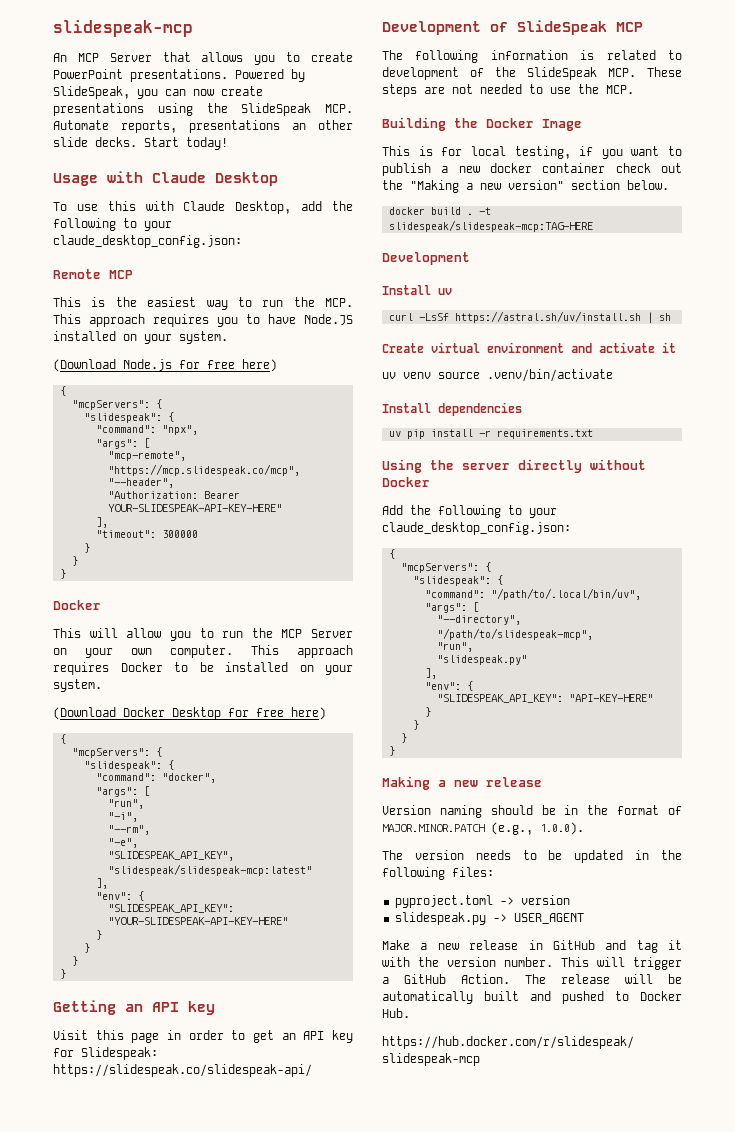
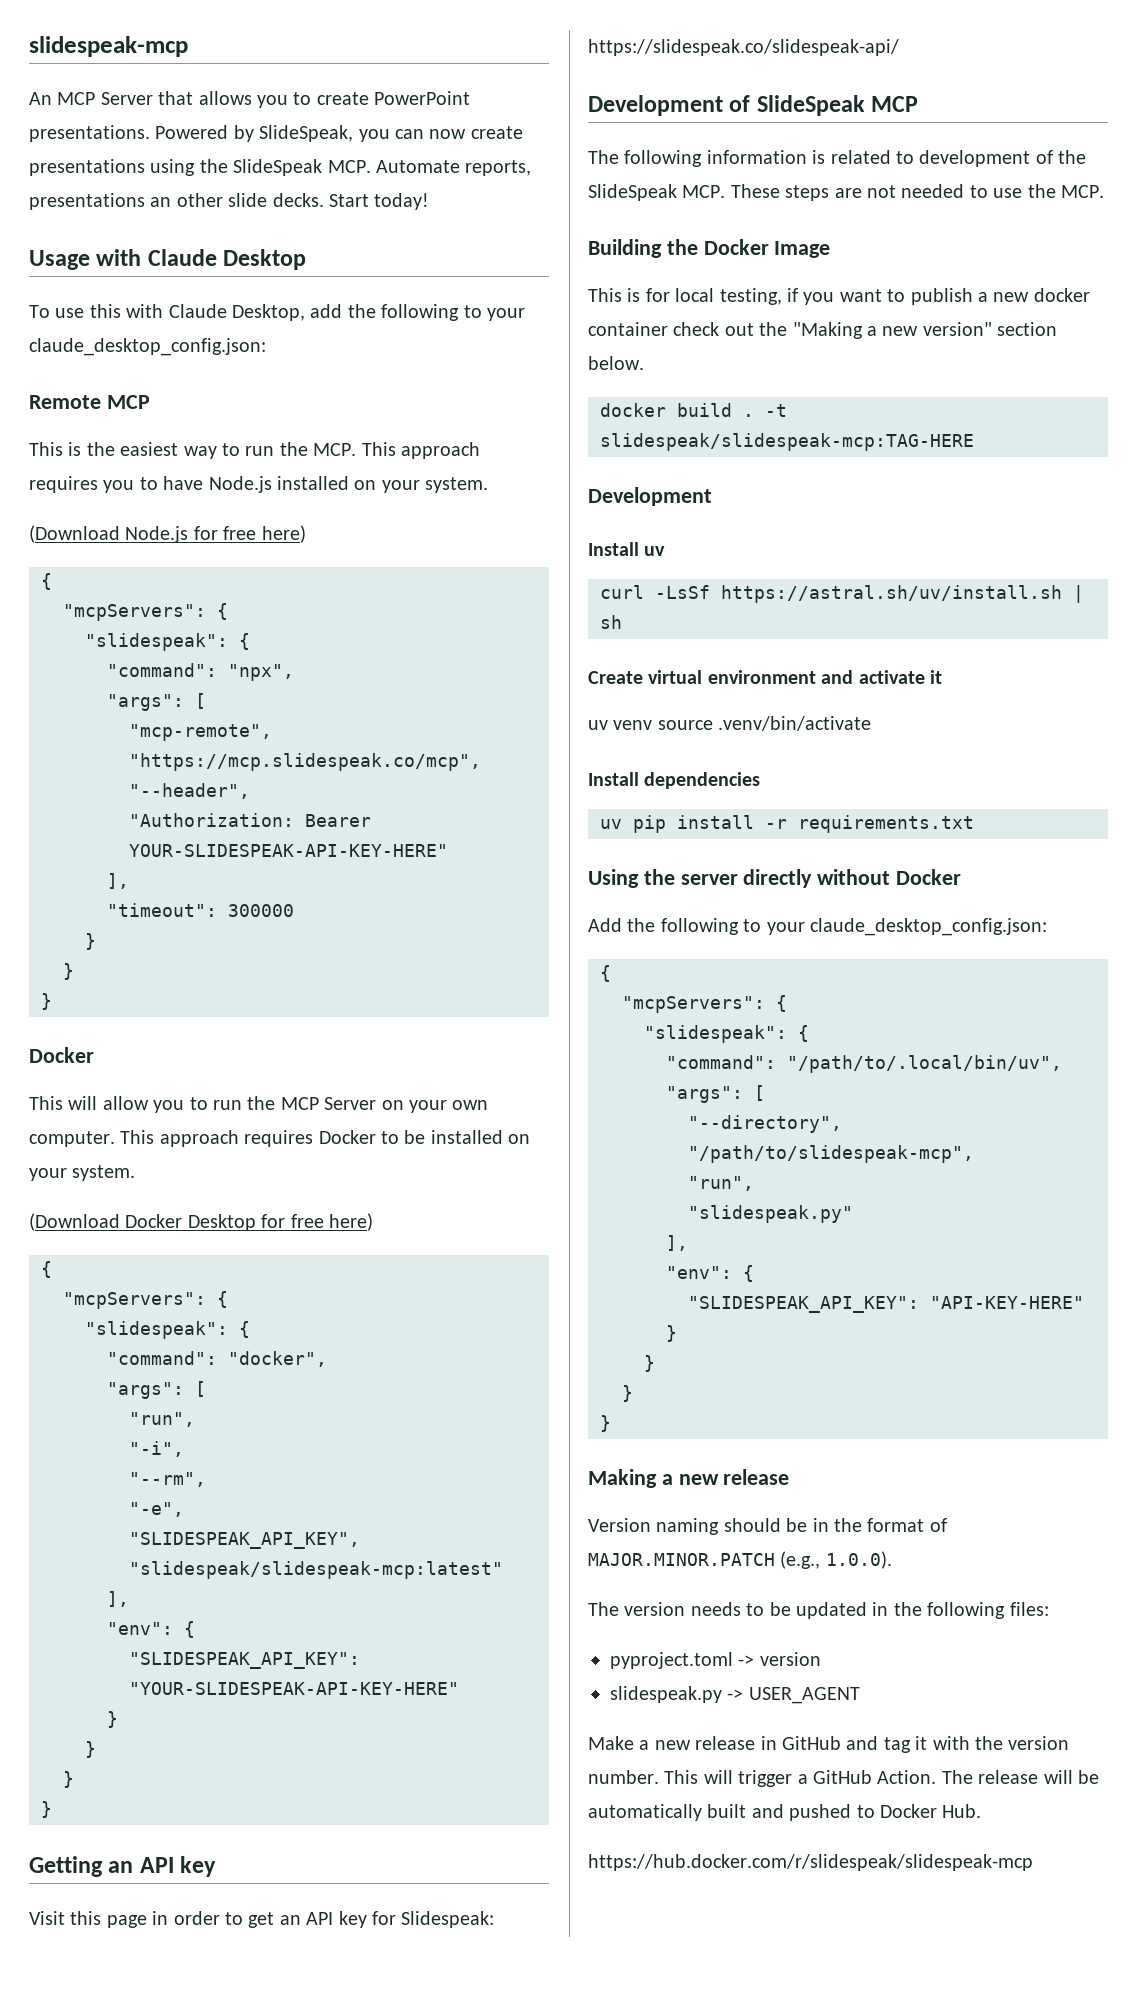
[304,314,353,325] Node.JS -> [208,476,272,493] Node.js

